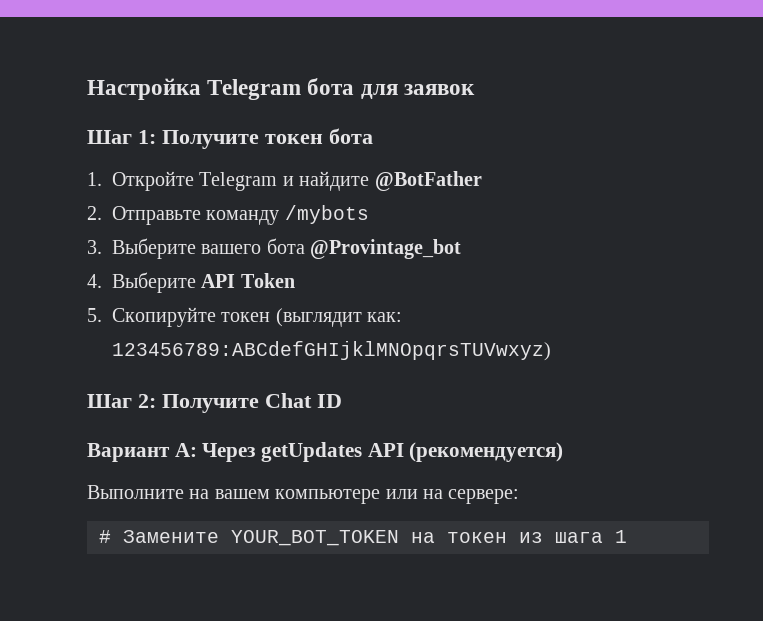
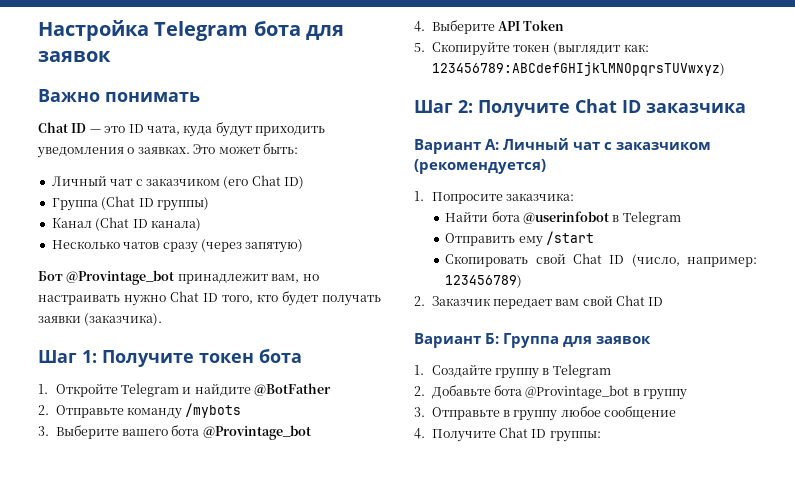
(475, 89) none -> [38,89,200,102] [38,122,325,137] [37,143,298,158] [51,175,304,189] [51,196,209,211] [51,217,201,231] [51,239,304,253] [38,270,319,285] [38,291,381,306] [38,313,163,326] // Важно понимать // Chat ID — это ID чата, куда будут приходить уведомления о заявках. Это может быть: // Личный чат с заказчиком (его Chat ID) // Группа (Chat ID группы) // Канал (Chat ID канала) // Несколько чатов сразу (через запятую) // Бот @Provintage_bot принадлежит вам, но настраивать нужно Chat ID того, кто будет получать заявки (заказчика).
(342, 401) none -> [646,103,746,113] заказчика
[202,442,564,462] [87,485,520,504] [99,530,627,546] Через getUpdates API (рекомендуется) // Выполните на вашем компьютере или на сервере: // # Замените YOUR_BOT_TOKEN на токен из шага 1 -> [503,138,712,151] [414,159,546,174] [414,191,574,204] [445,211,681,225] [445,231,595,247] [445,253,757,267] [445,275,523,288] [414,295,664,309] [414,333,652,348] [414,364,611,379] [414,385,688,400] [414,406,677,421] [414,427,601,442] Личный чат с заказчиком (рекомендуется) // 1. Попросите заказчика: // Найти бота @userinfobot в Telegram // Отправить ему /start // Скопировать свой Chat ID (число, например: 123456789) // 2. Заказчик передает вам свой Chat ID // Вариант Б: Группа для заявок // 1. Создайте группу в Telegram // 2. Добавьте бота @Provintage_bot в группу // 3. Отправьте в группу любое сообщение // 4. Получите Chat ID группы:

